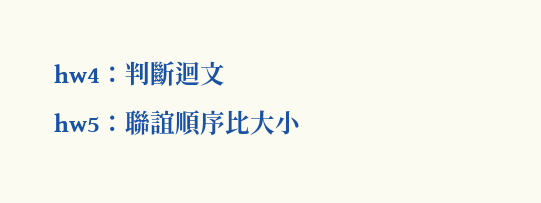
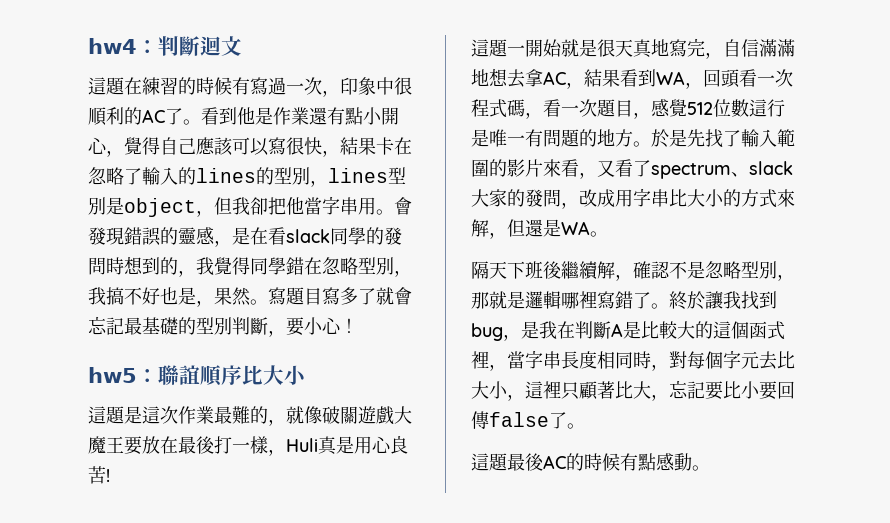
(225, 73) none -> [88,77,412,97] [88,107,399,126] [88,137,412,157] [88,167,406,187] [88,196,412,217] [88,227,402,247] [88,256,412,277] [88,287,412,307] [88,316,358,337] // 這題在練習的時候有寫過一次，印象中很順利的AC了。看到他是作業還有點小開心，覺得自己應該可以寫很快，結果卡在忽略了輸入的lines的型別，lines型別是object，但我卻把他當字串用。會發現錯誤的靈感，是在看slack同學的發問時想到的，我覺得同學錯在忽略型別，我搞不好也是，果然。寫題目寫多了就會忘記最基礎的型別判斷，要小心！
(302, 123) none -> [88,406,412,426] [88,436,408,456] [88,466,110,484] [471,38,795,59] [471,68,793,89] [471,99,785,119] [471,129,795,148] [471,159,793,179] [471,188,795,209] [471,219,608,239] [471,261,795,281] [471,291,777,310] [471,321,785,341] [471,350,795,371] [471,380,795,401] [471,411,585,429] [471,453,710,471] // 這題是這次作業最難的，就像破關遊戲大魔王要放在最後打一樣，Huli真是用心良苦! // 這題一開始就是很天真地寫完，自信滿滿地想去拿AC，結果看到WA，回頭看一次程式碼，看一次題目，感覺512位數這行是唯一有問題的地方。於是先找了輸入範圍的影片來看，又看了spectrum、slack大家的發問，改成用字串比大小的方式來解，但還是WA。 // 隔天下班後繼續解，確認不是忽略型別，那就是邏輯哪裡寫錯了。終於讓我找到bug，是我在判斷A是比較大的這個函式裡，當字串長度相同時，對每個字元去比大小，這裡只顧著比大，忘記要比小要回傳false了。 // 這題最後AC的時候有點感動。

